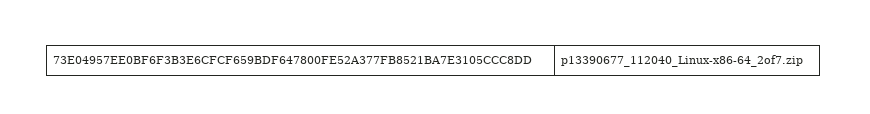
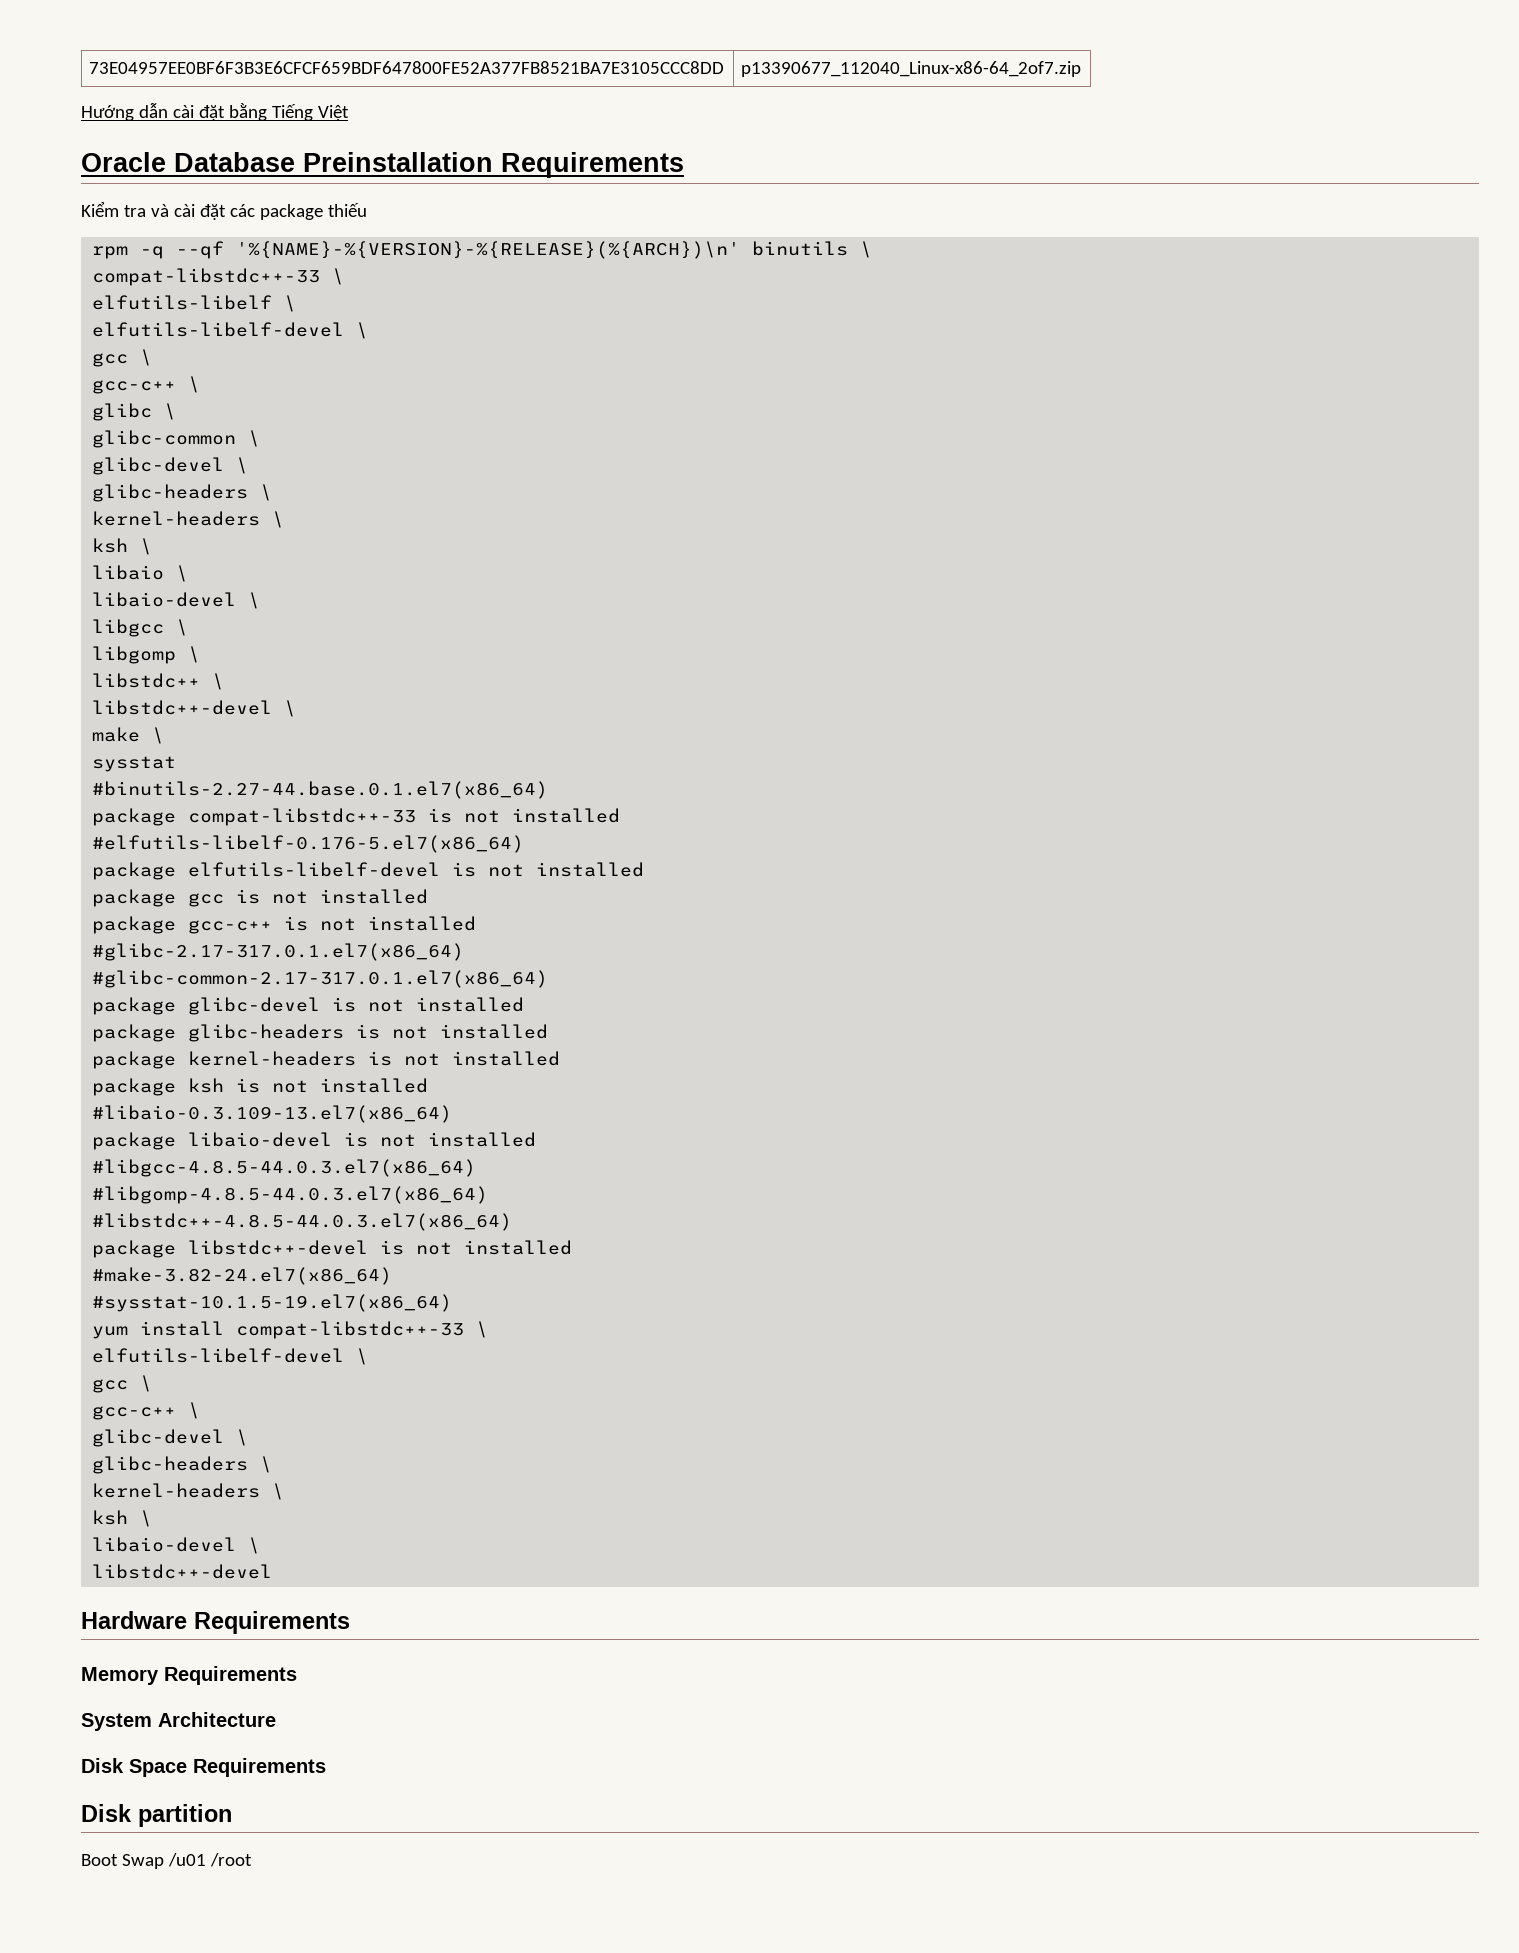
(804, 61) none -> [81,103,349,121] [81,152,684,178] [81,201,367,220] [92,241,873,259] [92,268,345,286] [92,295,297,312] [92,322,369,339] [92,349,153,367] [92,376,201,394] [92,403,177,421] [92,430,261,448] [92,457,249,475] [92,484,273,502] [92,511,285,528] [92,538,153,555] [92,565,189,582] [92,592,261,609] [92,619,189,637] [92,646,201,664] [92,673,225,690] [92,700,297,717] [92,727,165,744] [92,756,177,772] [92,781,549,799] [92,808,621,826] [92,835,525,853] [92,862,645,880] [92,889,429,907] [92,916,477,934] [92,943,465,961] [92,970,549,988] [92,997,525,1015] [92,1024,549,1042] [92,1051,561,1069] [92,1078,429,1096] [92,1105,453,1123] [92,1132,537,1150] [92,1159,477,1177] [92,1186,489,1204] [92,1213,513,1231] [92,1240,573,1258] [92,1267,393,1285] [92,1294,453,1312] [92,1321,489,1339] [92,1348,369,1365] [92,1375,153,1393] [92,1402,201,1420] [92,1429,249,1447] [92,1456,273,1474] [92,1483,285,1500] [92,1510,153,1527] [92,1537,261,1554] [92,1564,273,1579] [81,1611,350,1634] [81,1666,297,1685] [81,1712,276,1731] [81,1758,326,1777] [81,1804,232,1827] [81,1853,252,1869] // Hướng dẫn cài đặt bằng Tiếng Việt // Oracle Database Preinstallation Requirements // Kiểm tra và cài đặt các package thiếu // rpm -q --qf '%{NAME}-%{VERSION}-%{RELEASE}(%{ARCH})\n' binutils \ // compat-libstdc++-33 \ // elfutils-libelf \ // elfutils-libelf-devel \ // gcc \ // gcc-c++ \ // glibc \ // glibc-common \ // glibc-devel \ // glibc-headers \ // kernel-headers \ // ksh \ // libaio \ // libaio-devel \ // libgcc \ // libgomp \ // libstdc++ \ // libstdc++-devel \ // make \ // sysstat // #binutils-2.27-44.base.0.1.el7(x86_64) // package compat-libstdc++-33 is not installed // #elfutils-libelf-0.176-5.el7(x86_64) // package elfutils-libelf-devel is not installed // package gcc is not installed // package gcc-c++ is not installed // #glibc-2.17-317.0.1.el7(x86_64) // #glibc-common-2.17-317.0.1.el7(x86_64) // package glibc-devel is not installed // package glibc-headers is not installed // package kernel-headers is not installed // package ksh is not installed // #libaio-0.3.109-13.el7(x86_64) // package libaio-devel is not installed // #libgcc-4.8.5-44.0.3.el7(x86_64) // #libgomp-4.8.5-44.0.3.el7(x86_64) // #libstdc++-4.8.5-44.0.3.el7(x86_64) // package libstdc++-devel is not installed // #make-3.82-24.el7(x86_64) // #sysstat-10.1.5-19.el7(x86_64) // yum install compat-libstdc++-33 \ // elfutils-libelf-devel \ // gcc \ // gcc-c++ \ // glibc-devel \ // glibc-headers \ // kernel-headers \ // ksh \ // libaio-devel \ // libstdc++-devel // Hardware Requirements // Memory Requirements // System Architecture // Disk Space Requirements // Disk partition // Boot Swap /u01 /root

